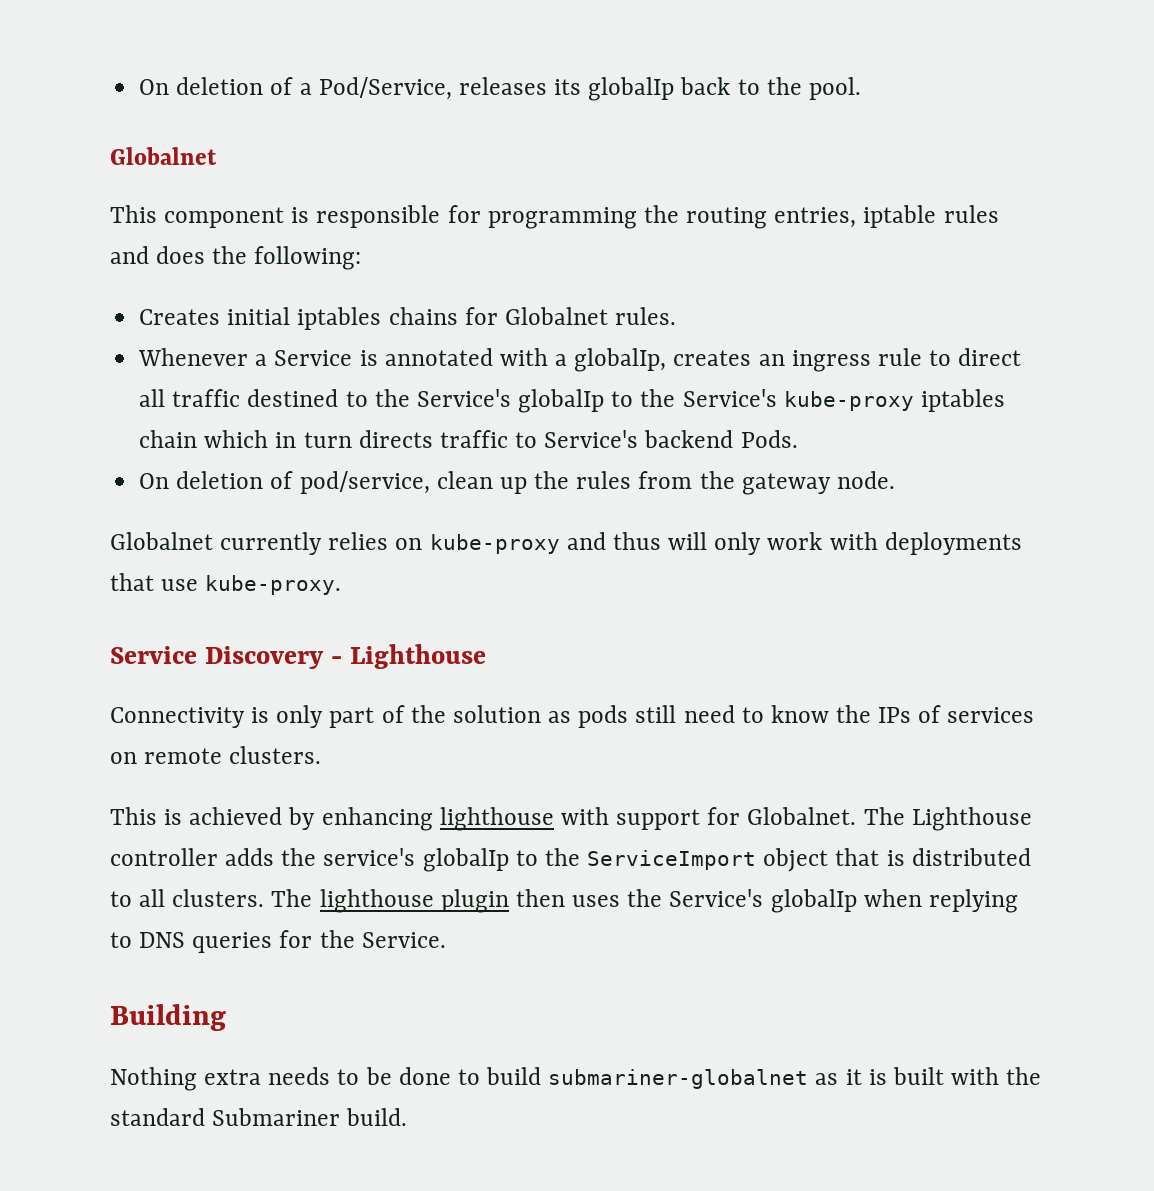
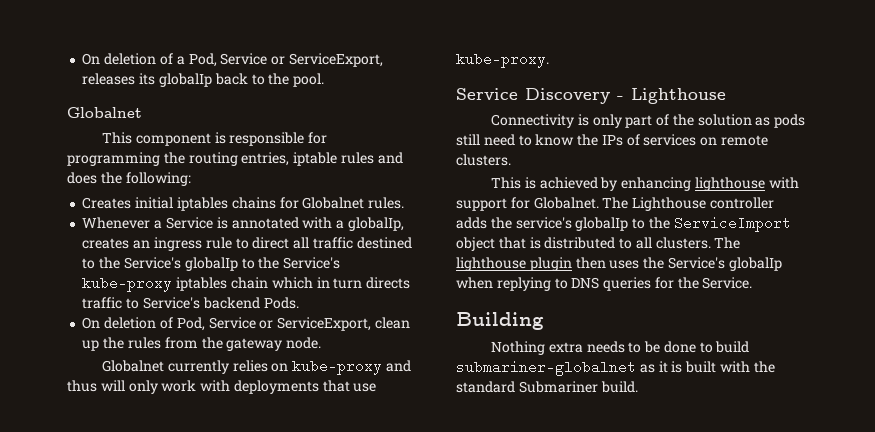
[318,77,452,100] Pod/Service, -> [188,53,383,67] Pod, Service or ServiceExport,
[299,471,430,494] pod/service, -> [176,317,372,331] Pod, Service or ServiceExport,

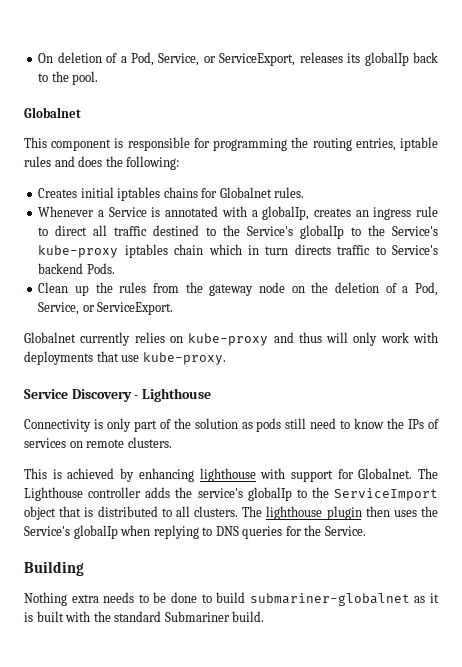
[220,53,268,65] Service -> [158,53,200,66] Service,
[82,317,410,331] On deletion of Pod, Service or ServiceExport, clean -> [38,282,69,293] Clean
[286,337,322,349] node. -> [258,282,438,296] [38,302,174,315] node on the deletion of a Pod, Service, or ServiceExport.

